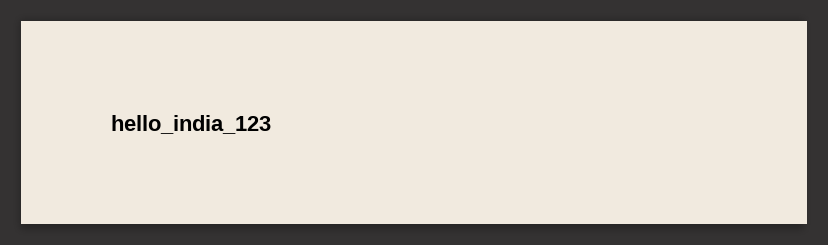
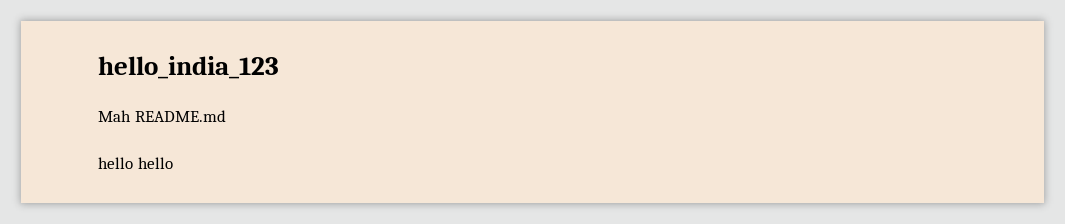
(271, 124) none -> [98,110,226,122] [98,157,173,169] // Mah README.md // hello hello

